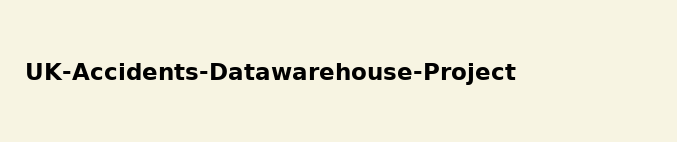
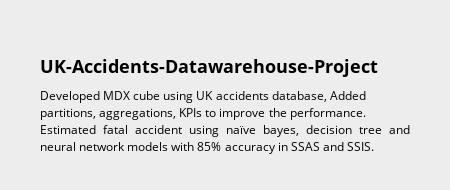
(516, 74) none -> [40,91,366,103] [40,108,366,120] [40,125,410,137] [40,142,374,154] // Developed MDX cube using UK accidents database, Added partitions, aggregations, KPIs to improve the performance. Estimated fatal accident using naïve bayes, decision tree and neural network models with 85% accuracy in SSAS and SSIS.

